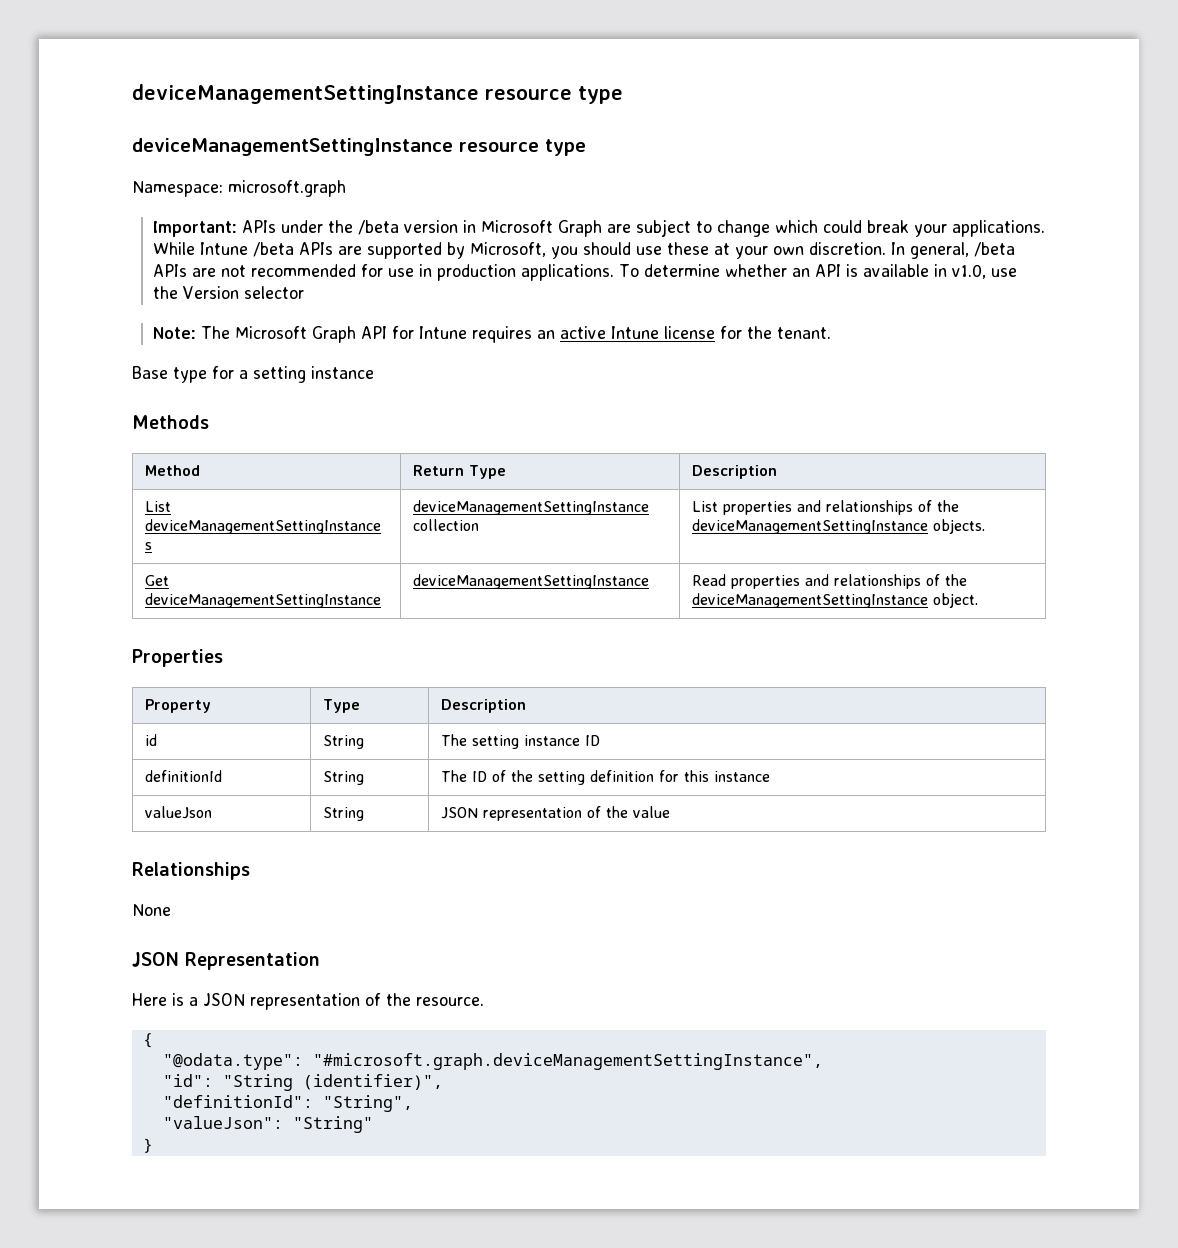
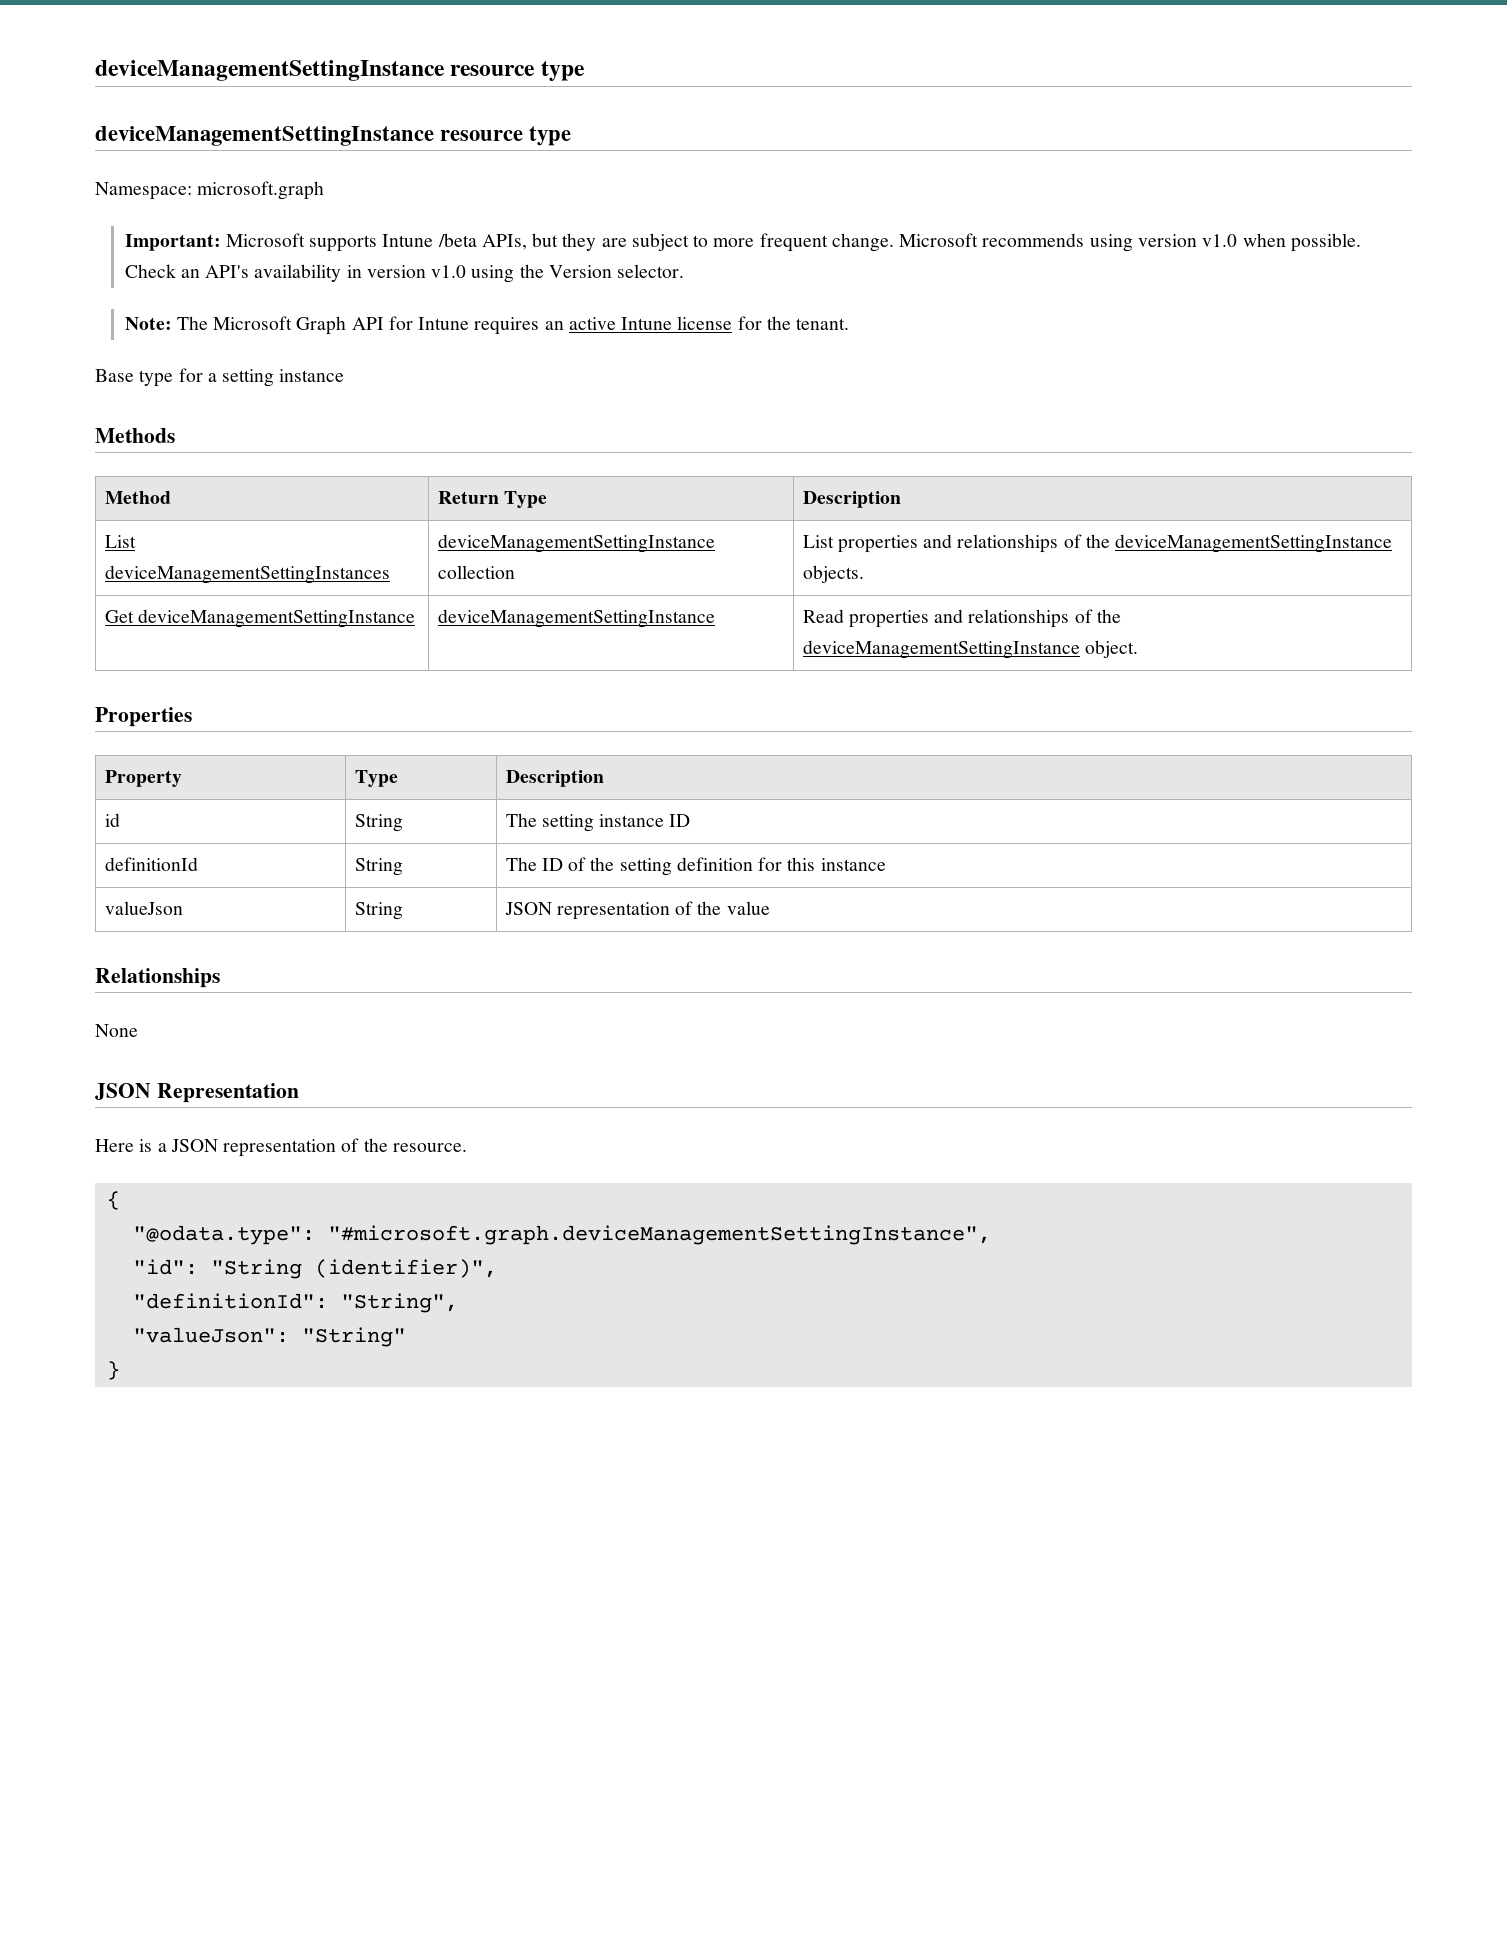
[241,219,1045,237] [152,242,1015,259] [152,264,1017,281] APIs under the /beta version in Microsoft Graph are subject to change which could break your applications. While Intune /beta APIs are supported by Microsoft, you should use these at your own discretion. In general, /beta APIs are not recommended for use in production applications. To determine whether an API is available in v1.0, use -> [225,233,1361,252] [124,264,515,283] Microsoft supports Intune /beta APIs, but they are subject to more frequent change. Microsoft recommends using version v1.0 when possible. Check an API's availability in version v1.0 using
[243,286,304,299] selector -> [617,264,685,278] selector.

